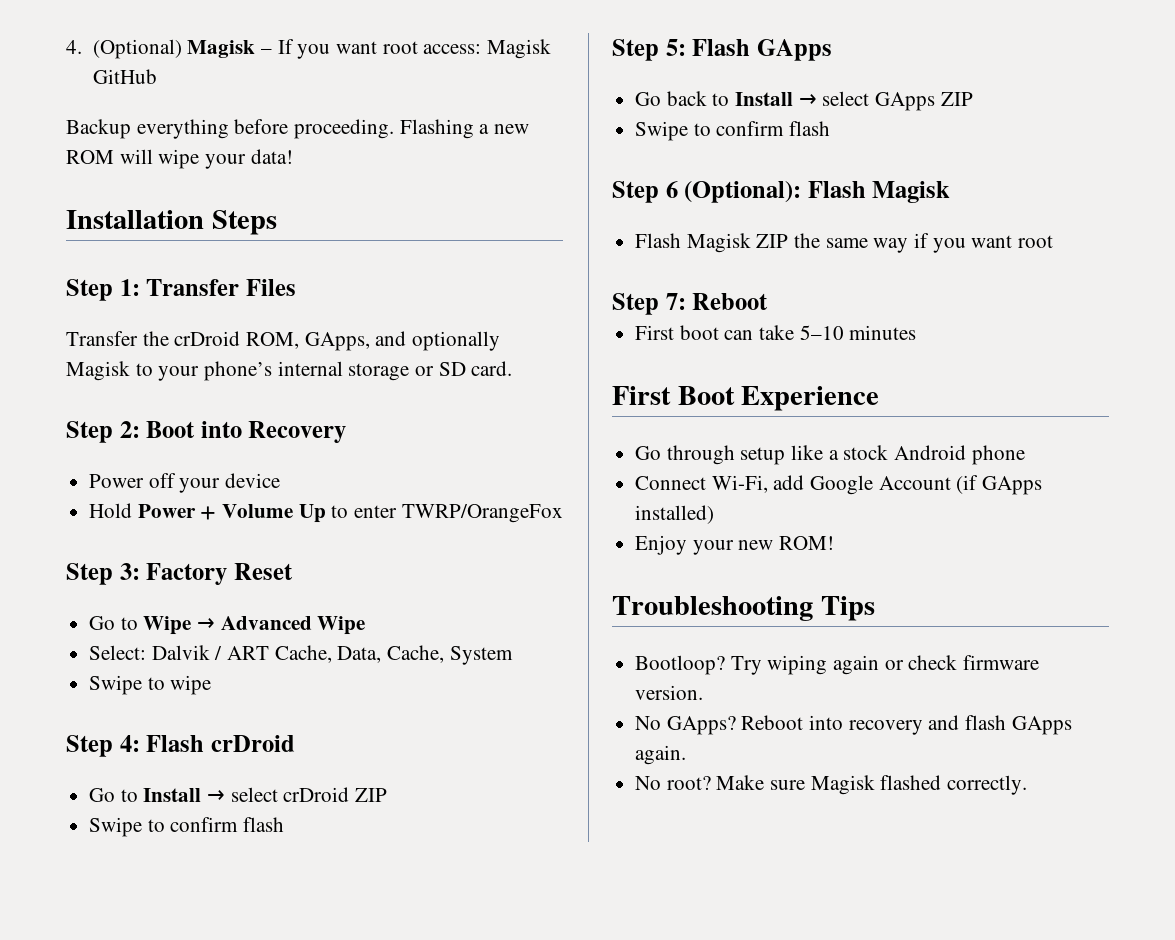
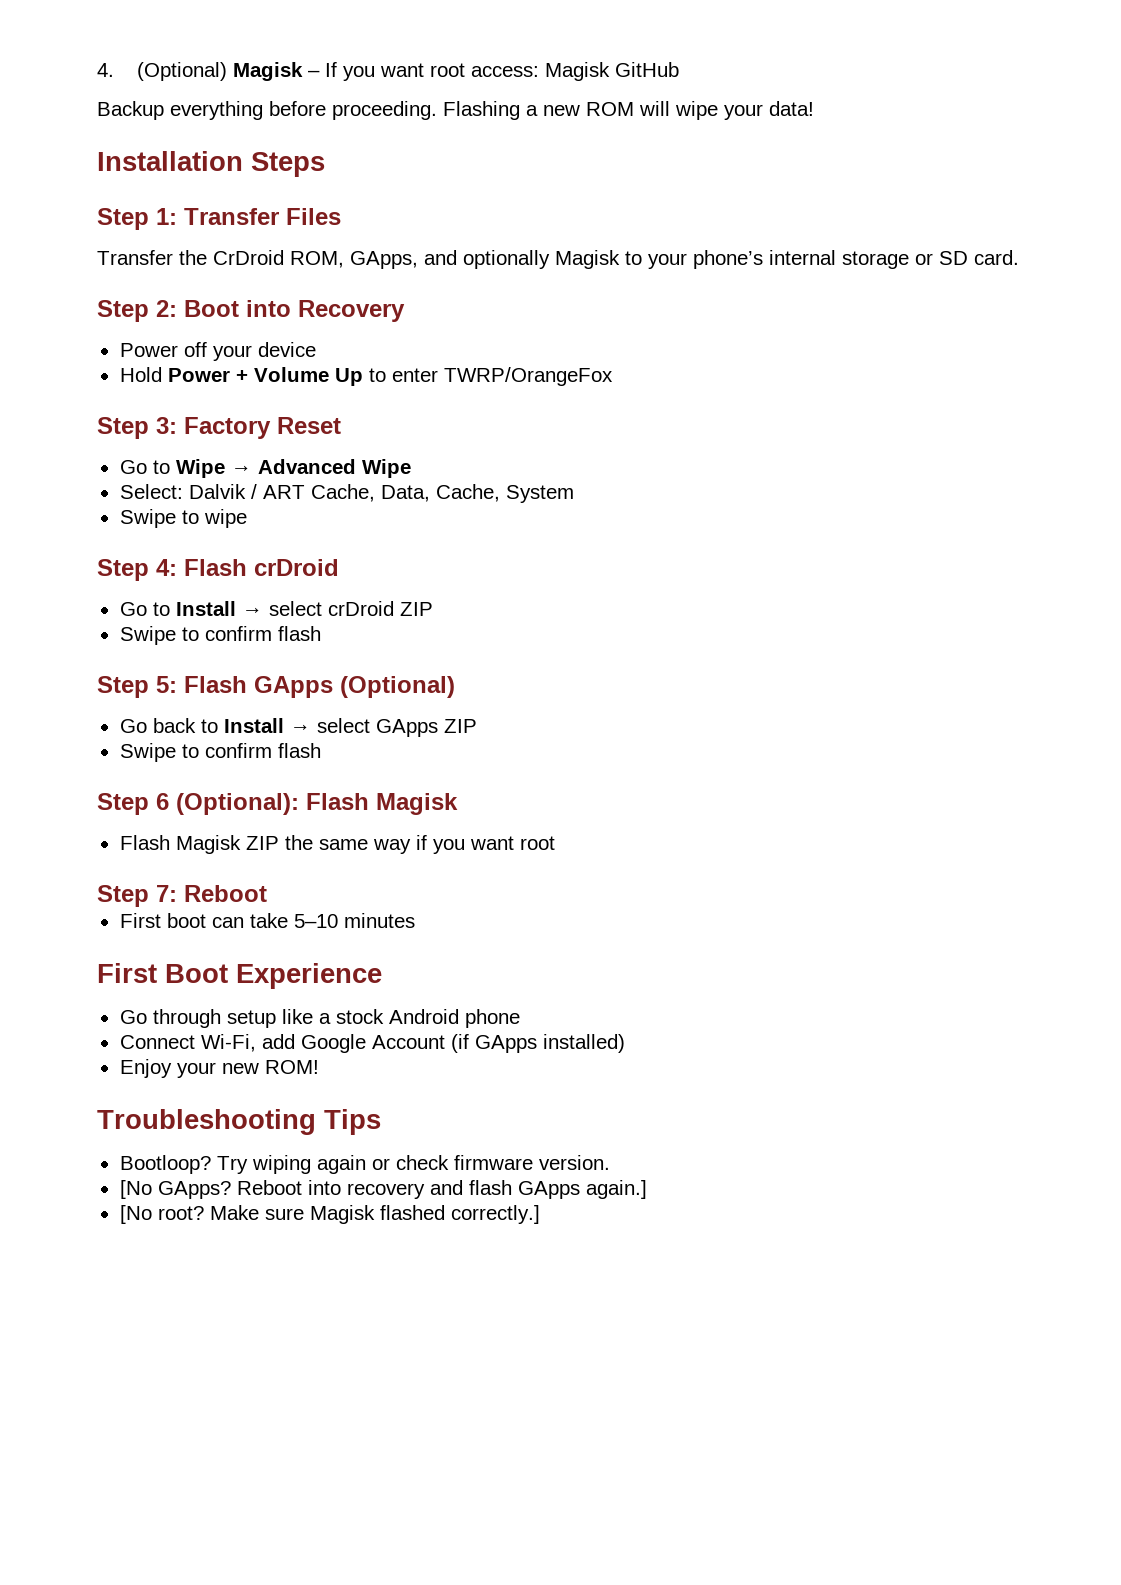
[174,331,241,346] crDroid -> [213,250,284,265] CrDroid
(832, 50) none -> [340,676,455,698] (Optional)
[635,716,662,730] No -> [119,1180,152,1199] [No
[635,745,687,765] [635,776,662,790] again. // No -> [585,1180,647,1199] [119,1205,152,1224] again.] // [No
[947,775,1028,795] correctly. -> [450,1205,540,1224] correctly.]

